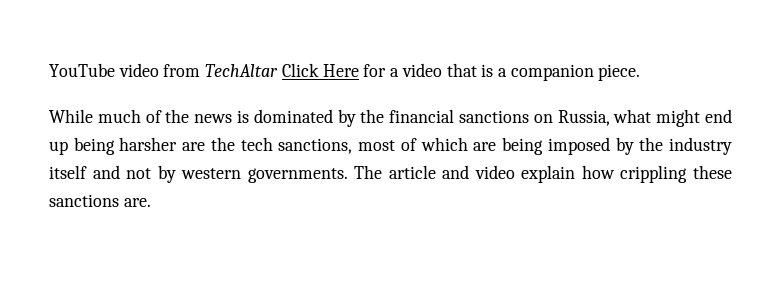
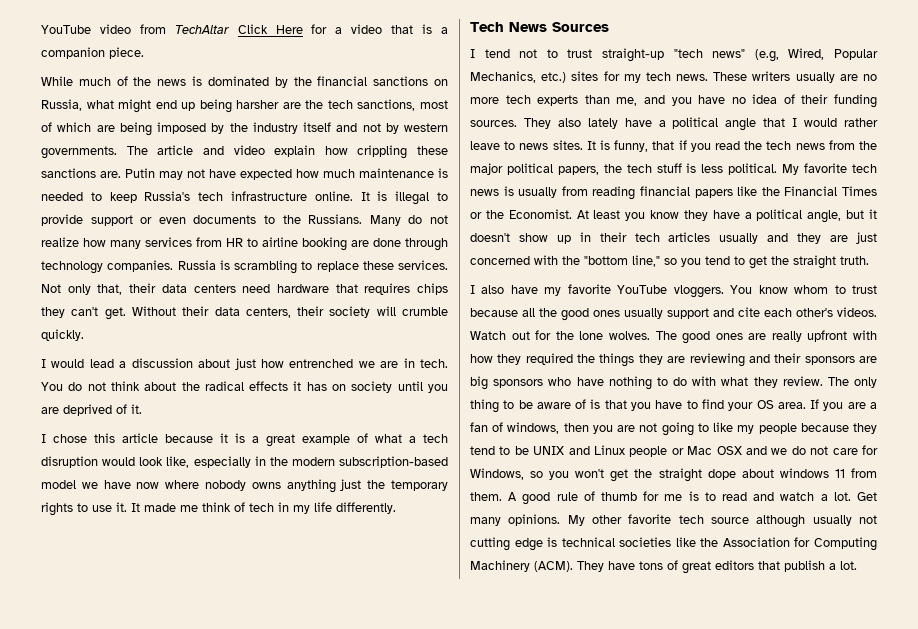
(151, 202) none -> [125,168,448,180] [41,191,449,205] [41,214,449,226] [41,237,448,251] [41,260,448,274] [41,283,448,295] [41,306,449,320] [41,329,84,341] [41,358,449,370] [41,381,449,393] [41,404,142,416] [41,433,448,447] [41,456,448,468] [41,479,449,493] [41,502,396,516] [470,22,609,32] [470,48,878,62] [470,71,877,83] [470,94,877,108] [470,117,879,131] [470,140,877,152] [470,163,877,175] [470,186,877,200] [470,209,877,223] [470,232,878,244] [470,255,869,269] [470,284,877,298] [470,307,877,321] [470,330,877,344] [470,353,877,367] [470,376,877,390] [470,399,877,413] [470,422,877,436] [470,445,878,457] [470,468,877,482] [470,491,877,505] [470,514,877,528] [470,537,877,551] [470,560,857,574] Putin may not have expected how much maintenance is needed to keep Russia's tech infrastructure online. It is illegal to provide support or even documents to the Russians. Many do not realize how many services from HR to airline booking are done through technology companies. Russia is scrambling to replace these services. Not only that, their data centers need hardware that requires chips they can't get. Without their data centers, their society will crumble quickly. // I would lead a discussion about just how entrenched we are in tech. You do not think about the radical effects it has on society until you are deprived of it. // I chose this article because it is a great example of what a tech disruption would look like, especially in the modern subscription-based model we have now where nobody owns anything just the temporary rights to use it. It made me think of tech in my life differently. // Tech News Sources // I tend not to trust straight-up "tech news" (e.g, Wired, Popular Mechanics, etc.) sites for my tech news. These writers usually are no more tech experts than me, and you have no idea of their funding sources. They also lately have a political angle that I would rather leave to news sites. It is funny, that if you read the tech news from the major political papers, the tech stuff is less political. My favorite tech news is usually from reading financial papers like the Financial Times or the Economist. At least you know they have a political angle, but it doesn't show up in their tech articles usually and they are just concerned with the "bottom line," so you tend to get the straight truth. // I also have my favorite YouTube vloggers. You know whom to trust because all the good ones usually support and cite each other's videos. Watch out for the lone wolves. The good ones are really upfront with how they required the things they are reviewing and their sponsors are big sponsors who have nothing to do with what they review. The only thing to be aware of is that you have to find your OS area. If you are a fan of windows, then you are not going to like my people because they tend to be UNIX and Linux people or Mac OSX and we do not care for Windows, so you won't get the straight dope about windows 11 from them. A good rule of thumb for me is to read and watch a lot. Get many opinions. My other favorite tech source although usually not cutting edge is technical societies like the Association for Computing Machinery (ACM). They have tons of great editors that publish a lot.

